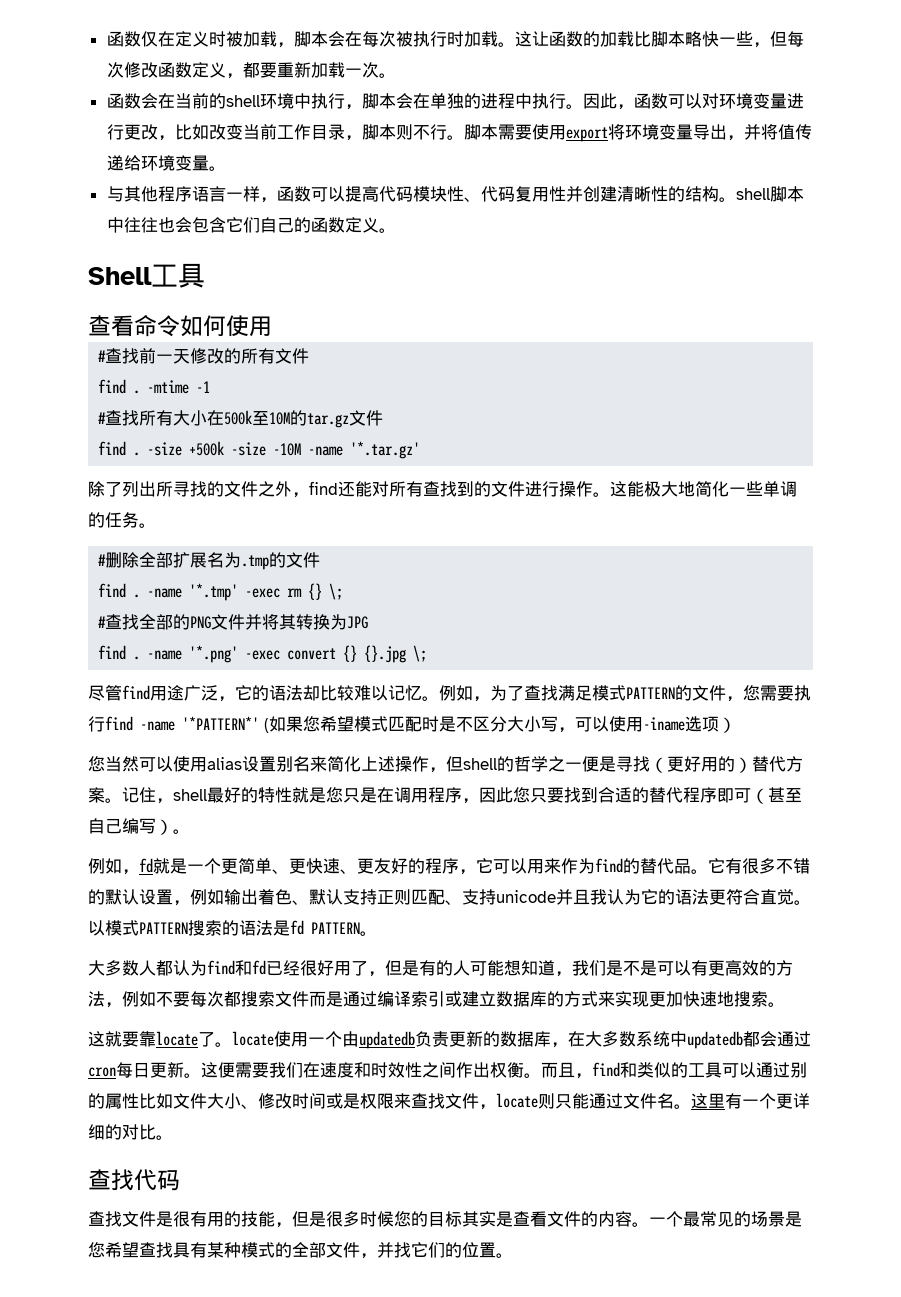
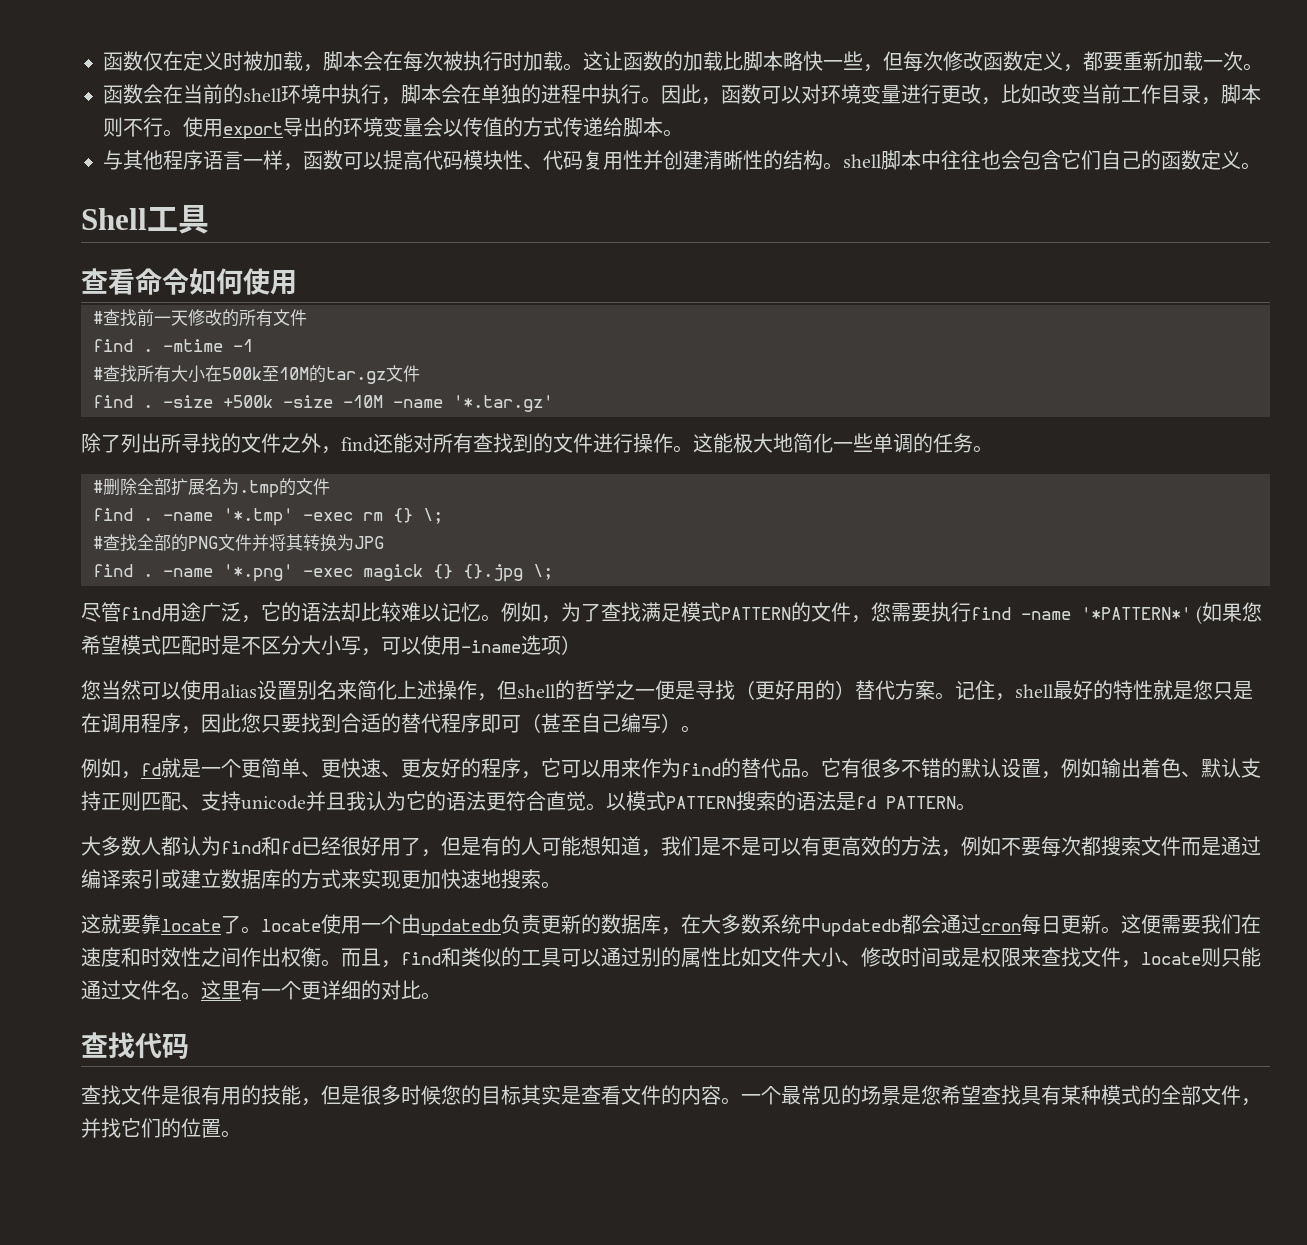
[463,124,532,140] 脚本需要 -> (183, 133) none
[607,124,812,141] [106,155,209,171] 将环境变量导出，并将值传递给环境变量 -> [283,117,663,137] 导出的环境变量会以传值的方式传递给脚本
[287,648,337,660] convert -> [363,564,423,581] magick

